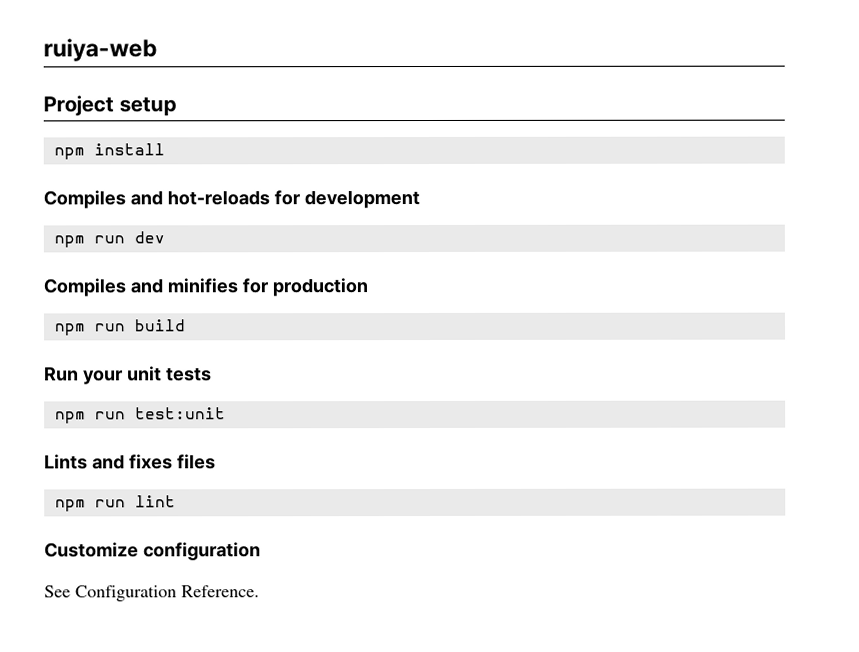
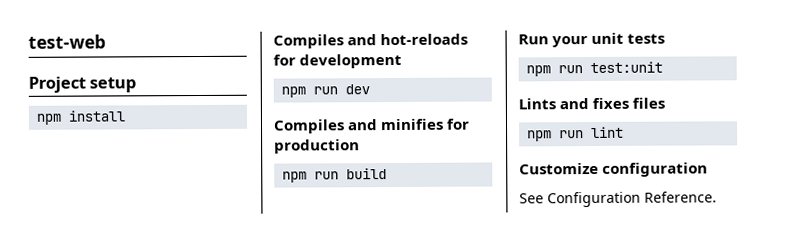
[43,38,157,62] ruiya-web -> [28,34,106,49] test-web

